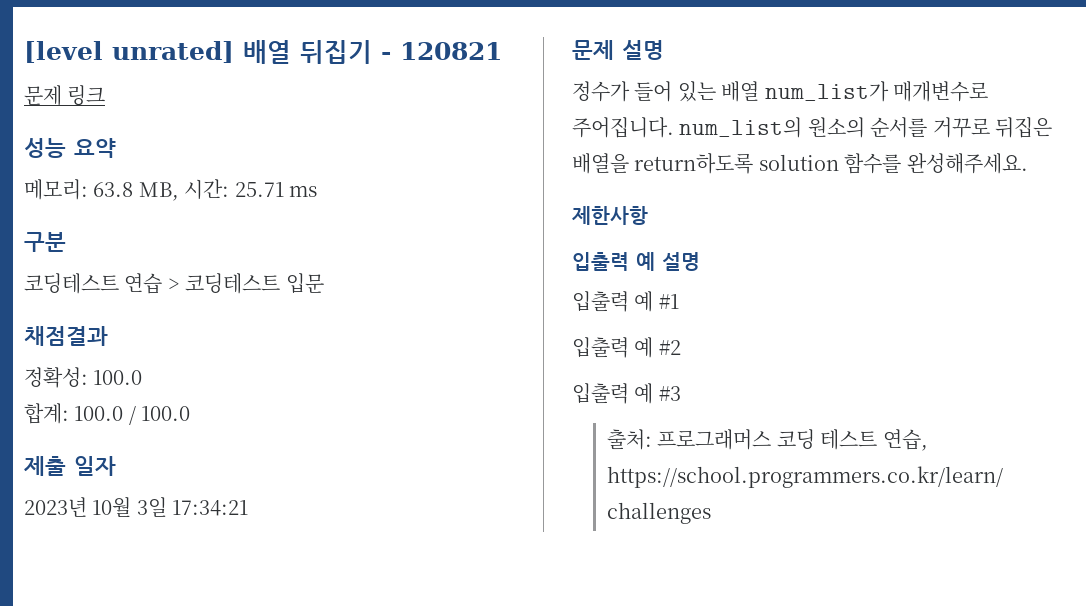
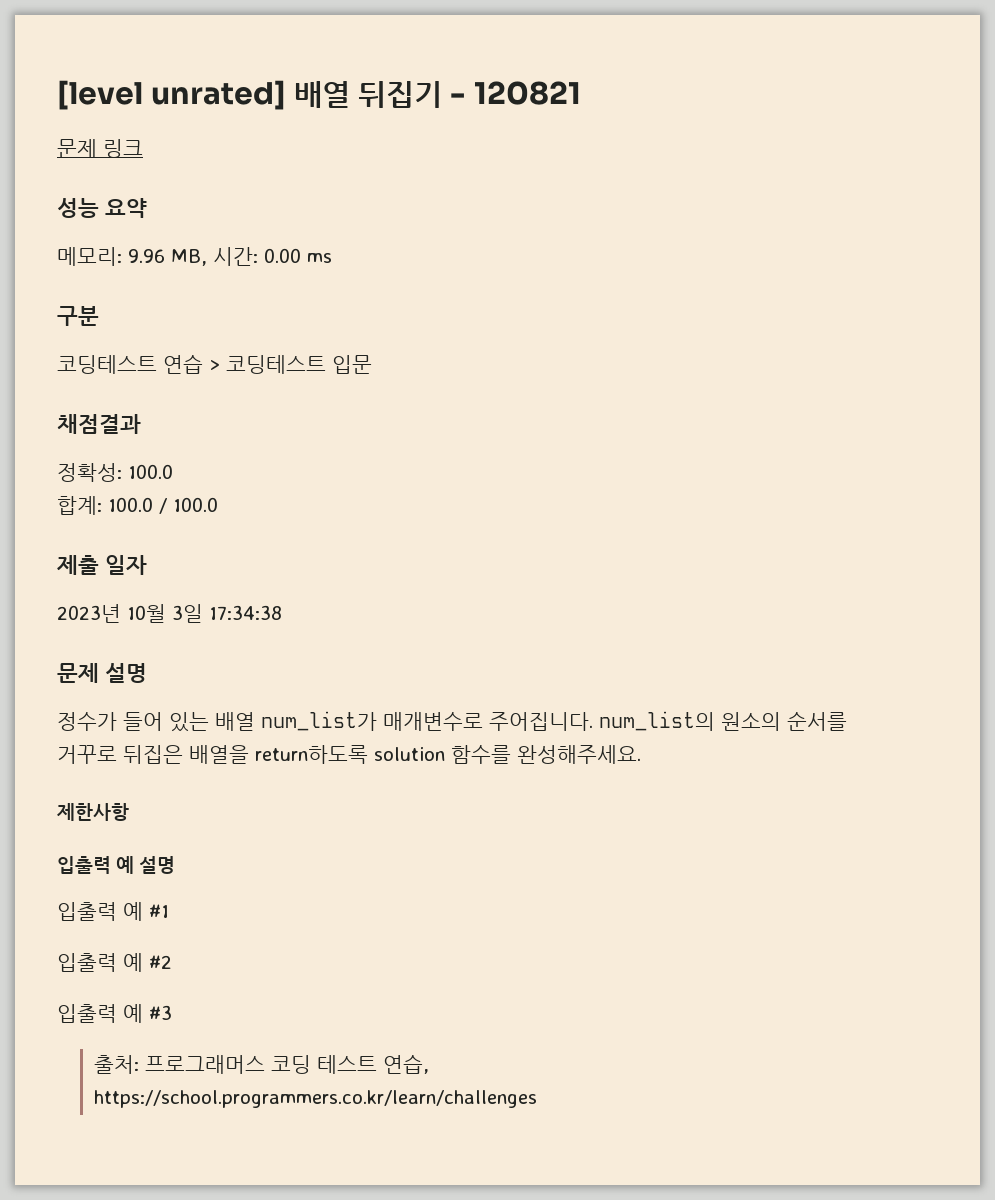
[93,182,134,197] 63.8 -> [128,249,165,263] 9.96
[234,182,284,197] 25.71 -> [264,248,301,263] 0.00
[172,500,249,516] 17:34:21 -> [209,605,282,620] 17:34:38

